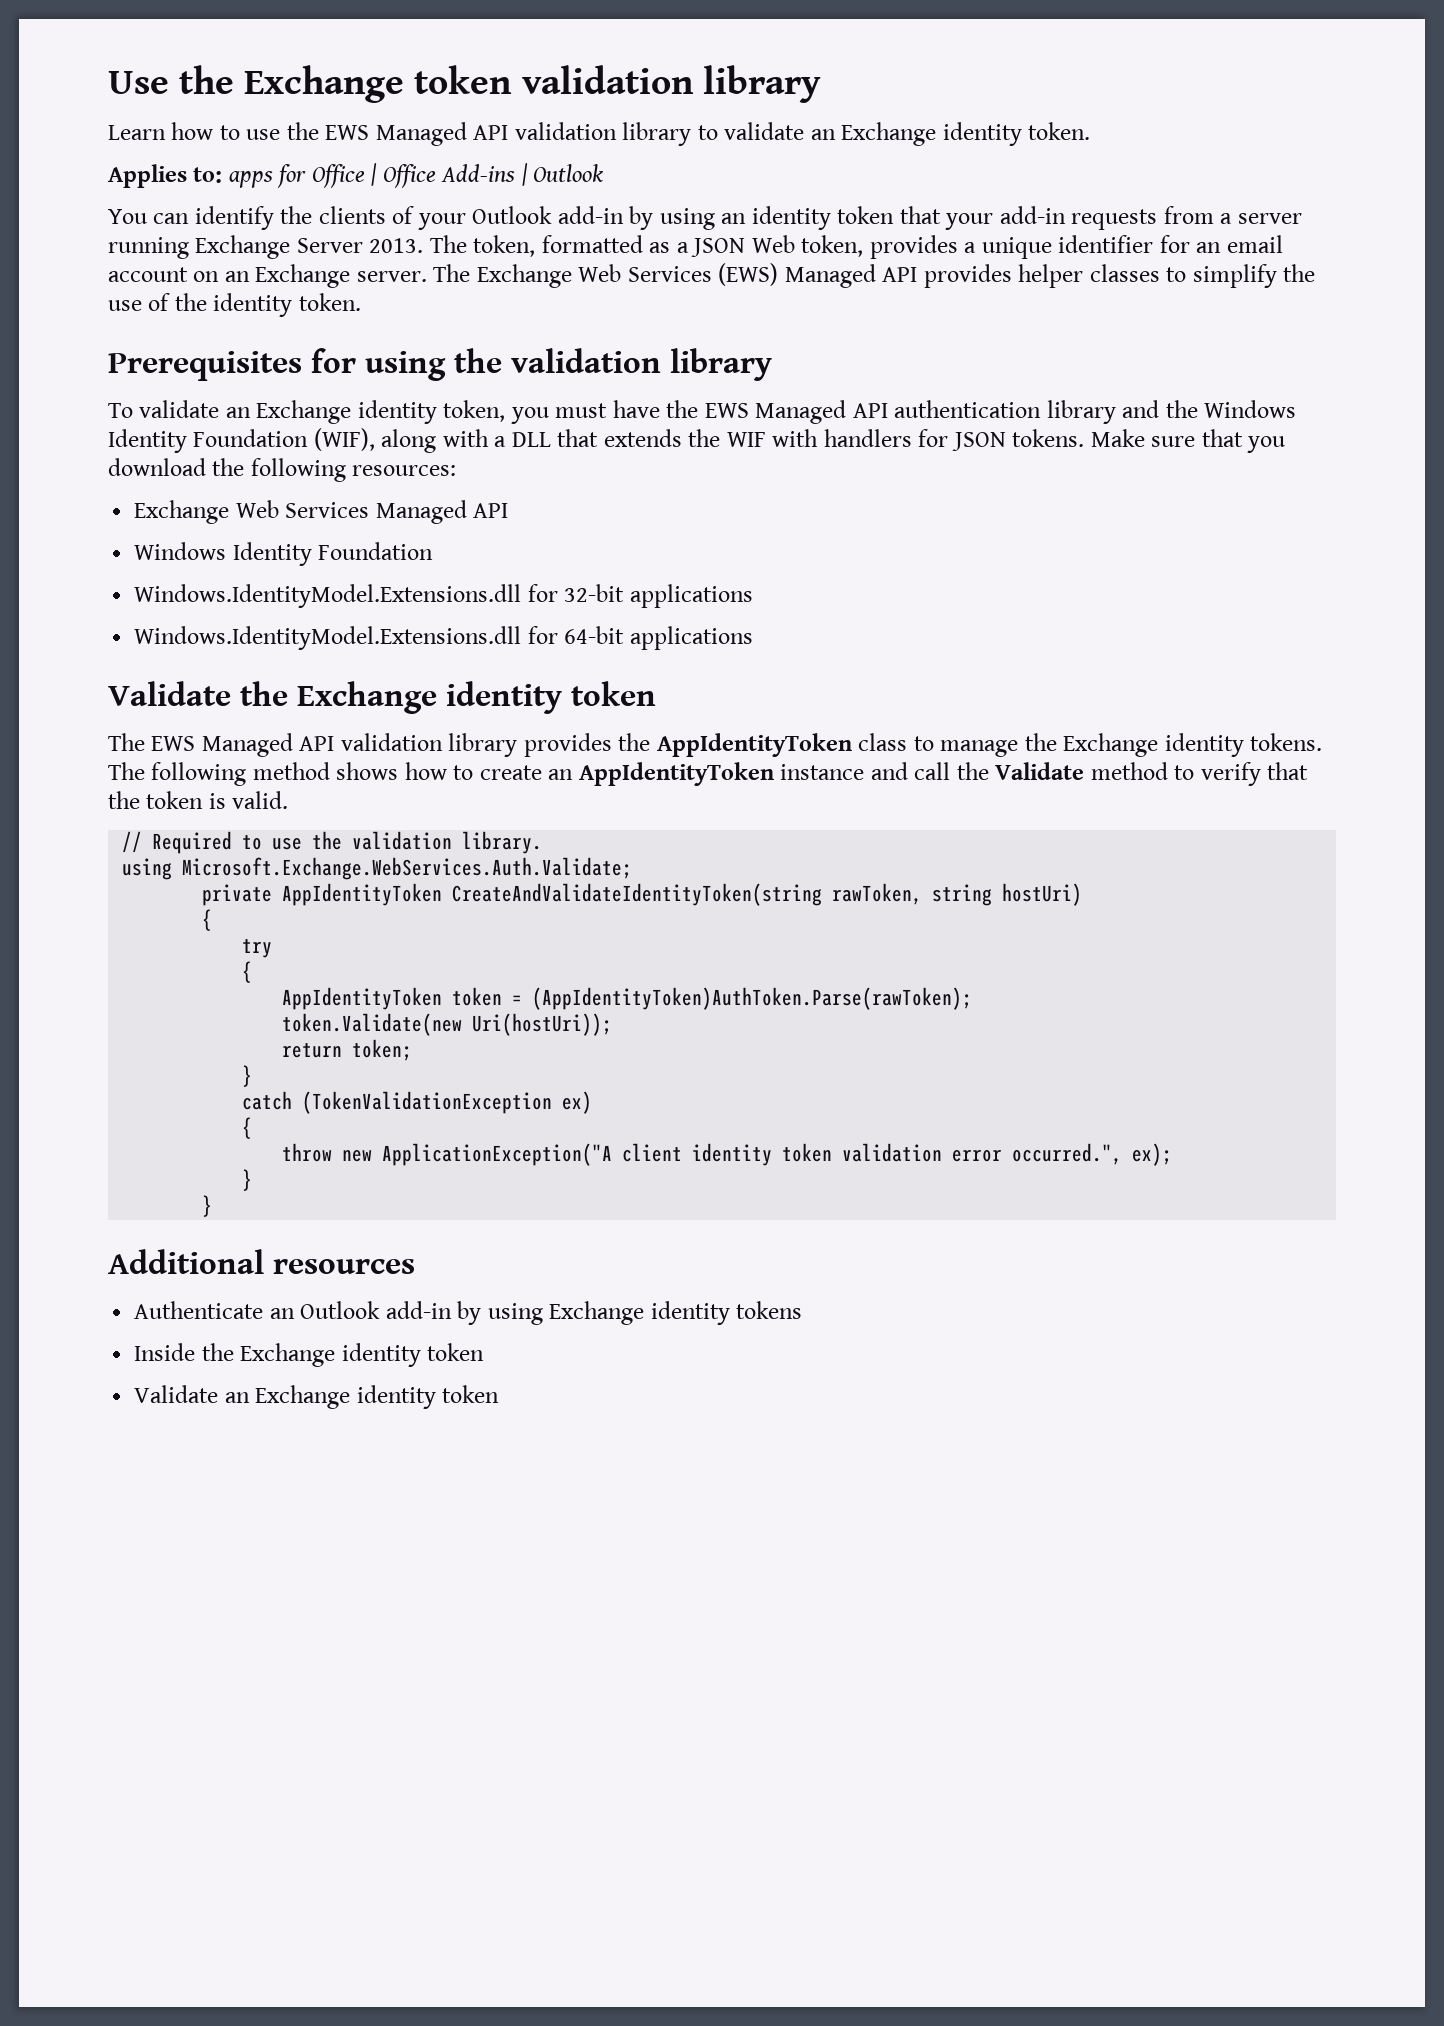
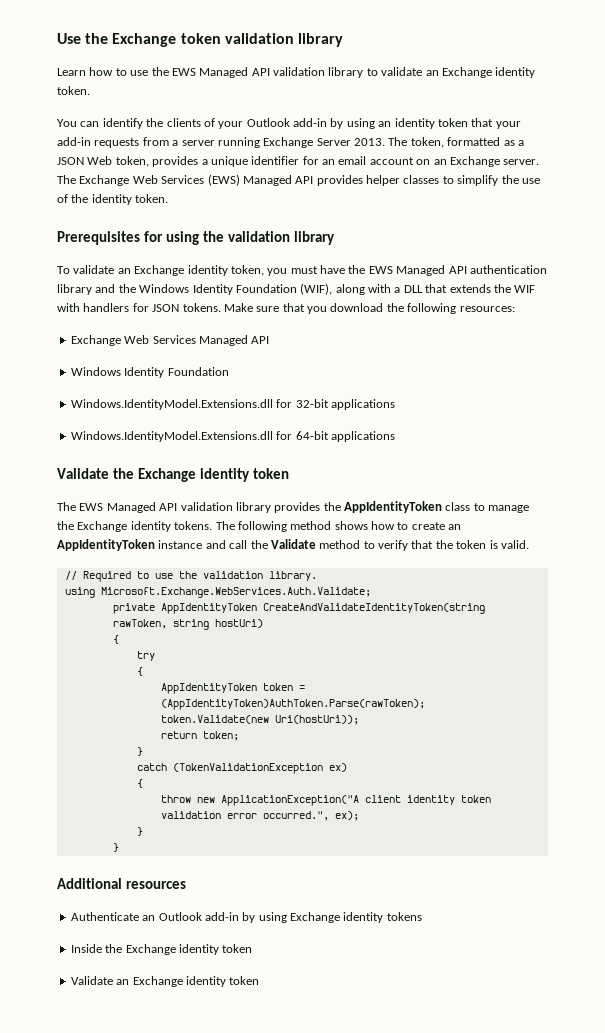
[108,163,604,188] // Applies to: apps for Office | Office Add-ins | Outlook -> (90, 90) none

